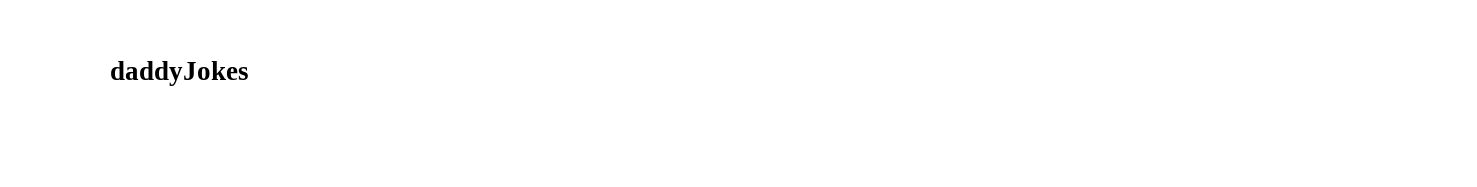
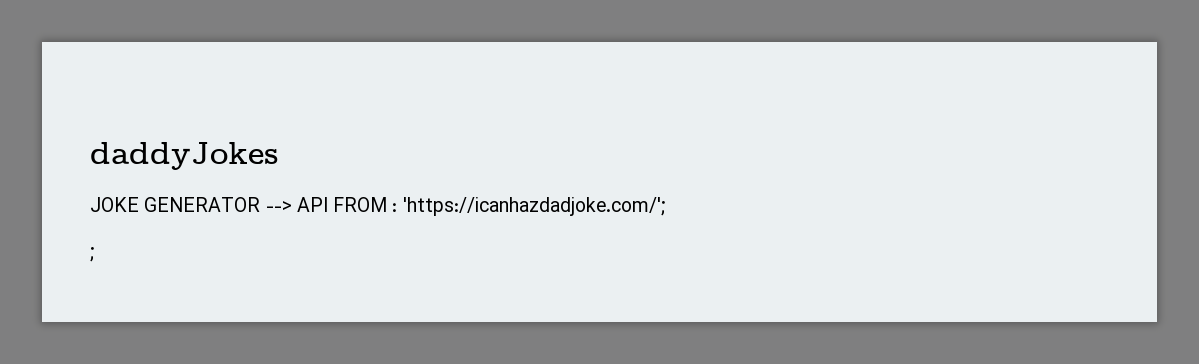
(249, 73) none -> [90,197,665,216] [90,247,94,262] // JOKE GENERATOR --> API FROM : 'https://icanhazdadjoke.com/'; // ;

